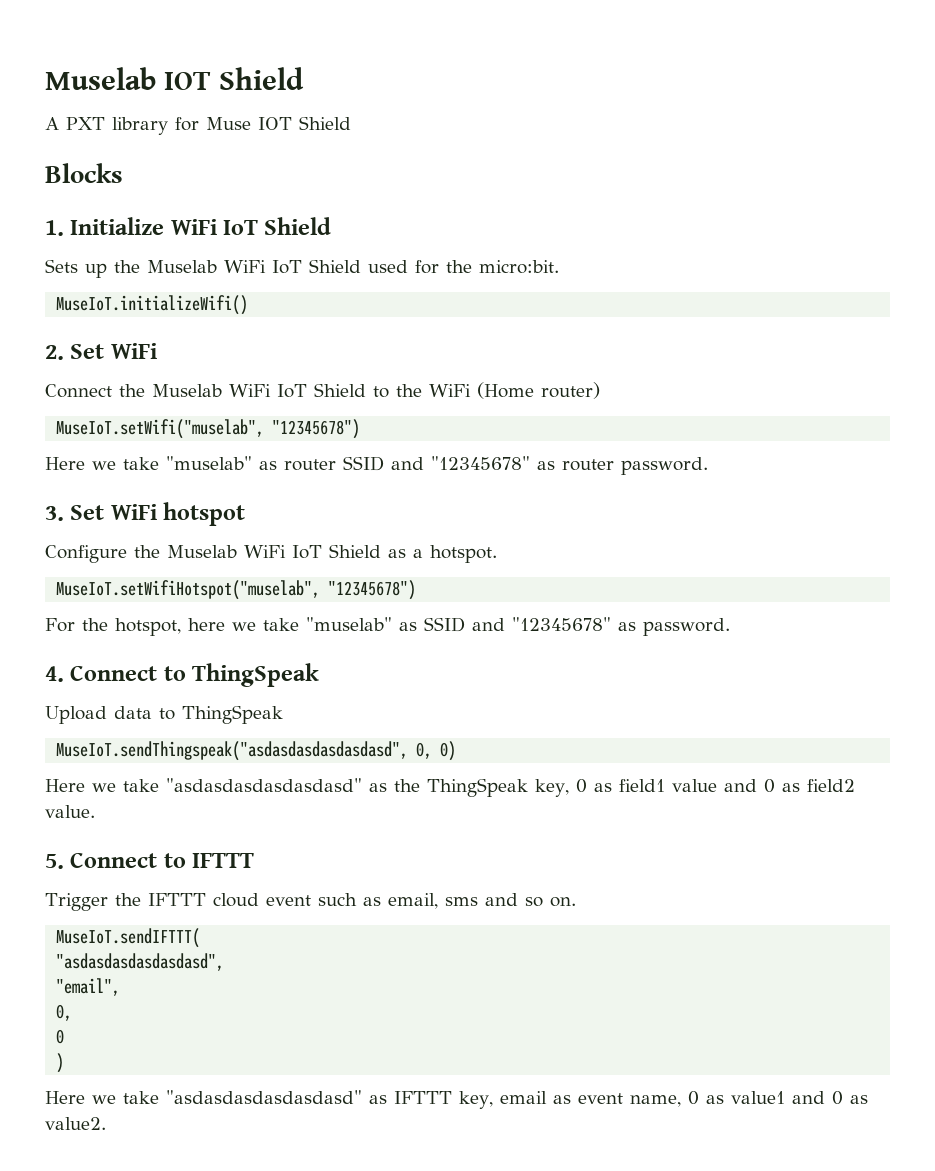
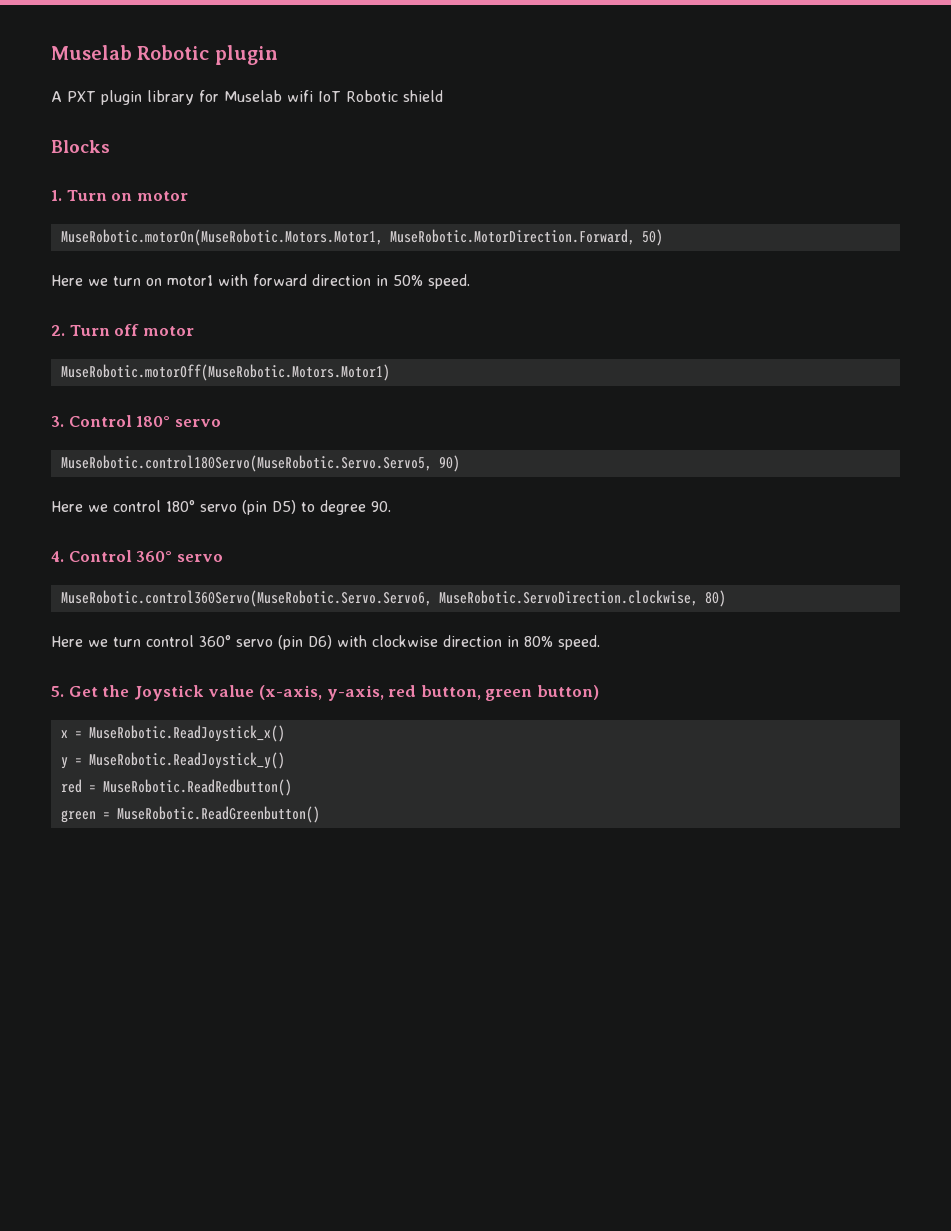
[45,67,304,90] Muselab IOT Shield -> [51,45,278,65] Muselab Robotic plugin
(105, 123) none -> [101,90,142,105] plugin
[206,116,351,130] [45,163,123,183] [45,217,332,236] [45,259,559,278] [56,295,249,315] [45,343,157,360] [45,382,600,399] [56,419,361,439] [45,456,708,475] [45,502,246,526] [45,544,497,563] [56,580,417,600] [45,617,730,636] [45,663,320,687] [45,705,283,724] [56,741,457,761] [45,778,855,797] [45,805,95,818] [45,853,255,869] [45,893,576,911] [56,928,201,948] [56,953,225,971] [56,978,121,996] [56,1004,73,1021] [56,1029,65,1044] [56,1053,65,1073] [45,1090,868,1109] [45,1117,106,1130] Muse IOT Shield // Blocks // 1. Initialize WiFi IoT Shield // Sets up the Muselab WiFi IoT Shield used for the micro:bit. // MuseIoT.initializeWifi() // 2. Set WiFi // Connect the Muselab WiFi IoT Shield to the WiFi (Home router) // MuseIoT.setWifi("muselab", "12345678") // Here we take "muselab" as router SSID and "12345678" as router password. // 3. Set WiFi hotspot // Configure the Muselab WiFi IoT Shield as a hotspot. // MuseIoT.setWifiHotspot("muselab", "12345678") // For the hotspot, here we take "muselab" as SSID and "12345678" as password. // 4. Connect to ThingSpeak // Upload data to ThingSpeak // MuseIoT.sendThingspeak("asdasdasdasdasdasd", 0, 0) // Here we take "asdasdasdasdasdasd" as the ThingSpeak key, 0 as field1 value and 0 as field2 value. // 5. Connect to IFTTT // Trigger the IFTTT cloud event such as email, sms and so on. // MuseIoT.sendIFTTT( // "asdasdasdasdasdasd", // "email", // 0, // 0 // ) // Here we take "asdasdasdasdasdasd" as IFTTT key, email as event name, 0 as value1 and 0 as value2. -> [224,90,443,102] [51,140,110,153] [51,190,188,201] [60,229,663,246] [51,274,470,289] [51,324,194,336] [60,364,390,381] [51,415,221,427] [60,455,460,472] [51,500,391,515] [51,550,223,562] [60,590,726,607] [51,635,600,650] [51,685,599,701] [60,725,285,742] [60,752,285,769] [60,779,292,796] [60,806,320,823] Muselab wifi IoT Robotic shield // Blocks // 1. Turn on motor // MuseRobotic.motorOn(MuseRobotic.Motors.Motor1, MuseRobotic.MotorDirection.Forward, 50) // Here we turn on motor1 with forward direction in 50% speed. // 2. Turn off motor // MuseRobotic.motorOff(MuseRobotic.Motors.Motor1) // 3. Control 180° servo // MuseRobotic.control180Servo(MuseRobotic.Servo.Servo5, 90) // Here we control 180° servo (pin D5) to degree 90. // 4. Control 360° servo // MuseRobotic.control360Servo(MuseRobotic.Servo.Servo6, MuseRobotic.ServoDirection.clockwise, 80) // Here we turn control 360° servo (pin D6) with clockwise direction in 80% speed. // 5. Get the Joystick value (x-axis, y-axis, red button, green button) // x = MuseRobotic.ReadJoystick_x() // y = MuseRobotic.ReadJoystick_y() // red = MuseRobotic.ReadRedbutton() // green = MuseRobotic.ReadGreenbutton()

